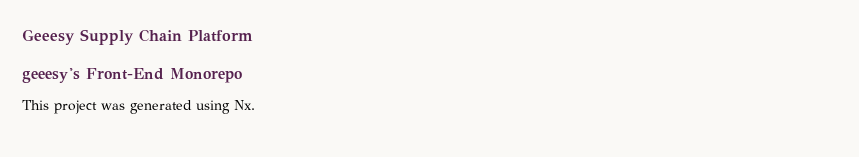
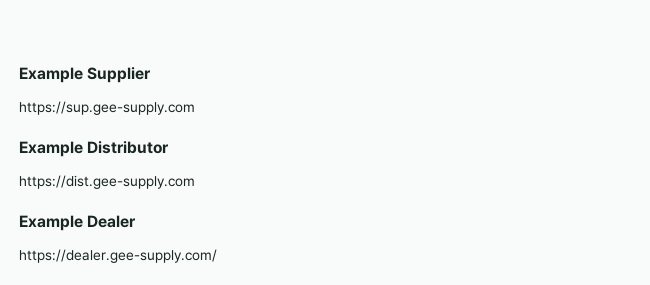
[22,29,253,45] [22,68,242,83] [22,100,255,114] Geeesy Supply Chain Platform // geeesy's Front-End Monorepo // This project was generated using Nx. -> [19,67,152,83] [19,101,195,115] [19,141,170,157] [19,175,195,189] [19,215,137,231] [19,249,217,263] Example Supplier // https://sup.gee-supply.com // Example Distributor // https://dist.gee-supply.com // Example Dealer // https://dealer.gee-supply.com/

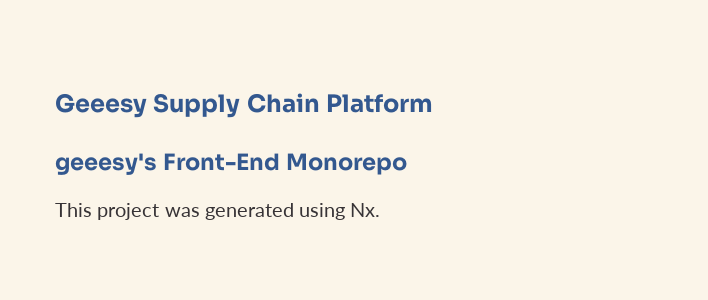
[19,67,152,83] [19,101,195,115] [19,141,170,157] [19,175,195,189] [19,215,137,231] [19,249,217,263] Example Supplier // https://sup.gee-supply.com // Example Distributor // https://dist.gee-supply.com // Example Dealer // https://dealer.gee-supply.com/ -> [55,93,434,118] [55,153,408,175] [55,203,381,220] Geeesy Supply Chain Platform // geeesy's Front-End Monorepo // This project was generated using Nx.

